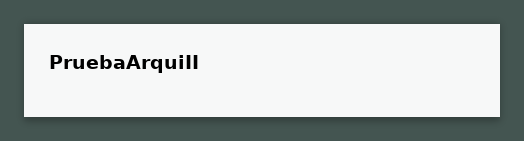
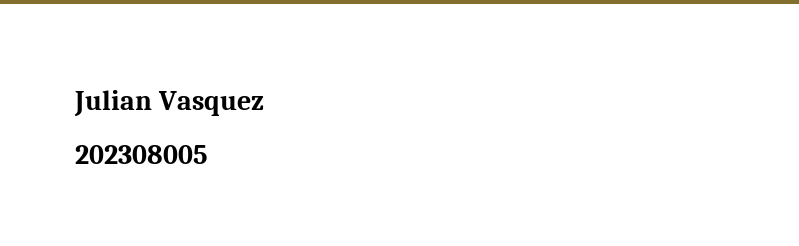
[49,55,199,73] PruebaArquiII -> [74,90,265,117] [75,145,208,164] Julian Vasquez // 202308005

